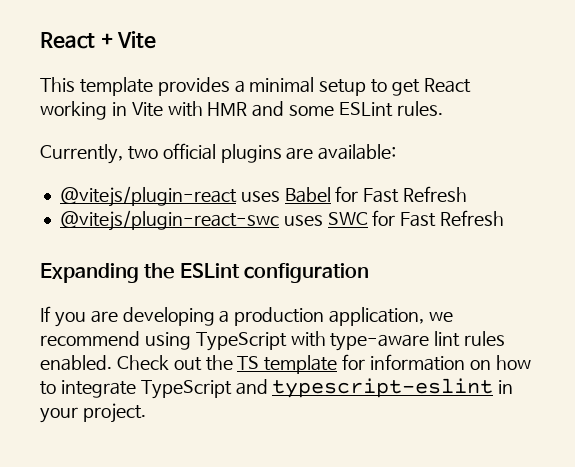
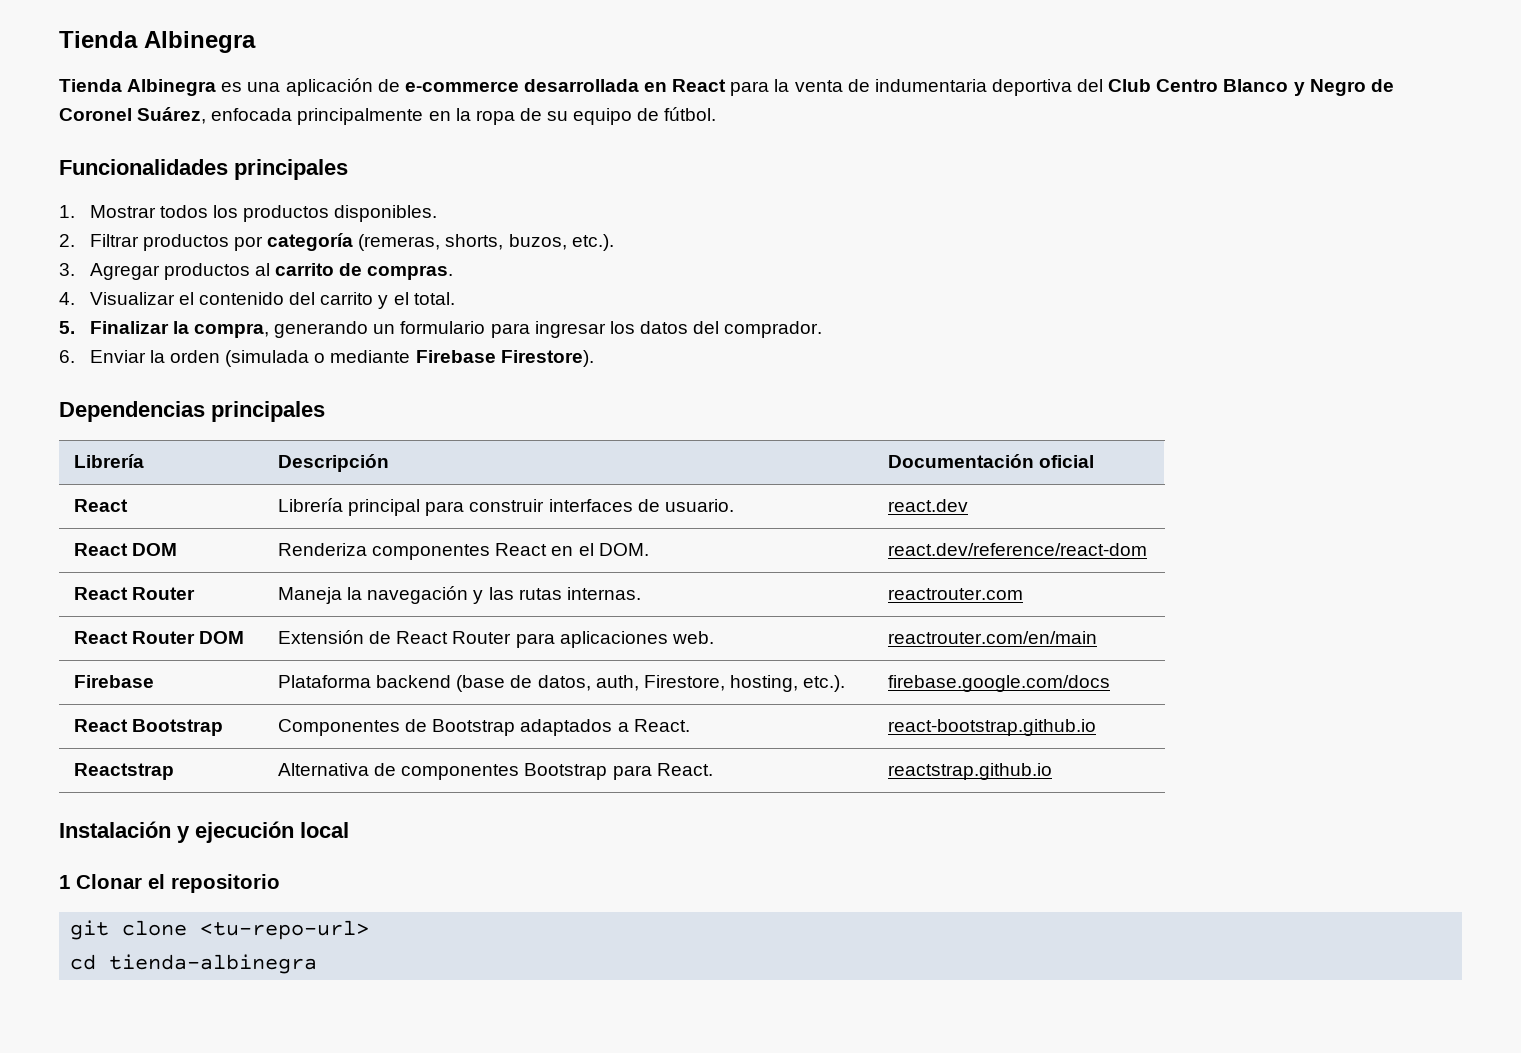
[40,31,157,49] [40,77,471,96] [40,101,443,120] [40,143,397,164] [59,186,468,207] [59,210,505,231] [40,263,370,283] [40,306,454,327] [40,331,506,351] [40,354,531,374] [40,378,514,399] [40,403,146,423] React + Vite // This template provides a minimal setup to get React working in Vite with HMR and some ESLint rules. // Currently, two official plugins are available: // @vitejs/plugin-react uses Babel for Fast Refresh // @vitejs/plugin-react-swc uses SWC for Fast Refresh // Expanding the ESLint configuration // If you are developing a production application, we recommend using TypeScript with type-aware lint rules enabled. Check out the TS template for information on how to integrate TypeScript and typescript-eslint in your project. -> [59,31,256,53] [59,78,1394,96] [59,107,717,125] [59,159,348,180] [59,205,438,222] [59,233,614,251] [59,263,454,280] [59,292,455,309] [59,321,823,338] [59,350,594,367] [59,401,325,422] [74,454,145,468] [278,454,390,472] [888,454,1095,468] [74,499,129,512] [278,498,734,516] [888,499,969,512] [74,543,178,556] [278,543,649,560] [888,543,1148,556] [74,587,196,600] [278,586,641,604] [888,588,1024,600] [74,631,245,644] [278,630,714,648] [888,631,1098,644] [74,675,155,688] [278,675,846,692] [888,675,1111,692] [74,719,224,736] [278,719,690,736] [888,719,1097,736] [74,763,175,780] [278,763,713,780] [888,763,1053,780] [59,821,349,843] [59,874,280,893] [70,920,370,940] [70,954,318,974] Tienda Albinegra // Tienda Albinegra es una aplicación de e-commerce desarrollada en React para la venta de indumentaria deportiva del Club Centro Blanco y Negro de Coronel Suárez, enfocada principalmente en la ropa de su equipo de fútbol. // Funcionalidades principales // 1. Mostrar todos los productos disponibles. // 2. Filtrar productos por categoría (remeras, shorts, buzos, etc.). // 3. Agregar productos al carrito de compras. // 4. Visualizar el contenido del carrito y el total. // 5. Finalizar la compra, generando un formulario para ingresar los datos del comprador. // 6. Enviar la orden (simulada o mediante Firebase Firestore). // Dependencias principales // Librería | Descripción | Documentación oficial // React | Librería principal para construir interfaces de usuario. | react.dev // React DOM | Renderiza componentes React en el DOM. | react.dev/reference/react-dom // React Router | Maneja la navegación y las rutas internas. | reactrouter.com // React Router DOM | Extensión de React Router para aplicaciones web. | reactrouter.com/en/main // Firebase | Plataforma backend (base de datos, auth, Firestore, hosting, etc.). | firebase.google.com/docs // React Bootstrap | Componentes de Bootstrap adaptados a React. | react-bootstrap.github.io // Reactstrap | Alternativa de componentes Bootstrap para React. | reactstrap.github.io // Instalación y ejecución local // 1 Clonar el repositorio // git clone <tu-repo-url> // cd tienda-albinegra

